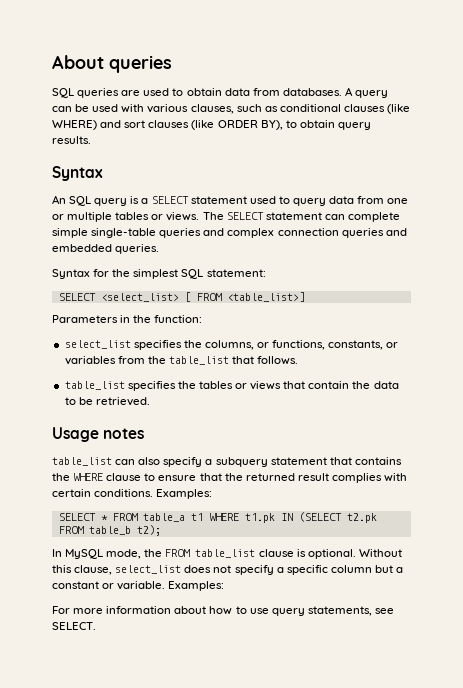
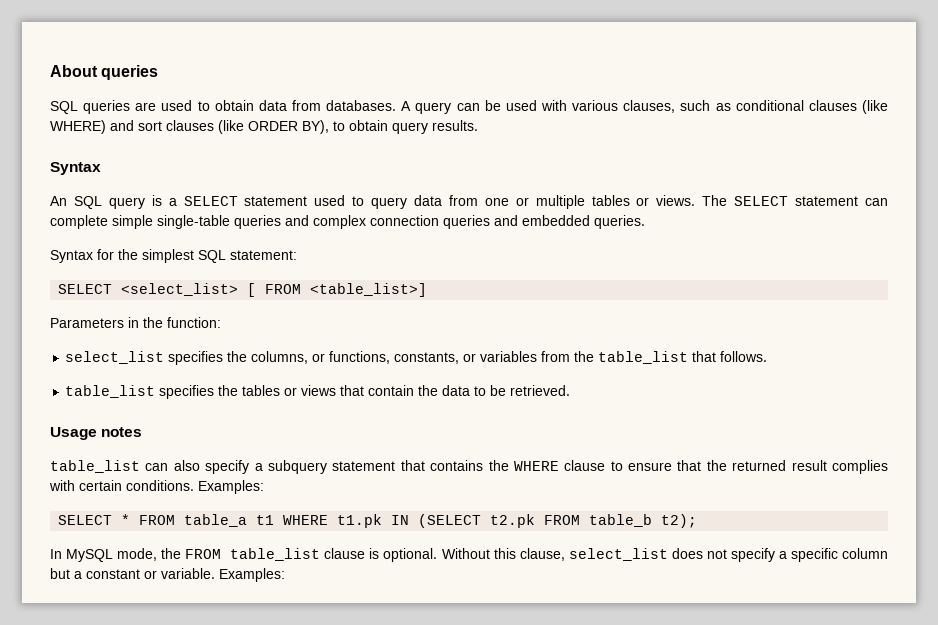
[52,606,394,616] [52,622,96,630] // For more information about how to use query statements, see SELECT. -> (285, 575) none

